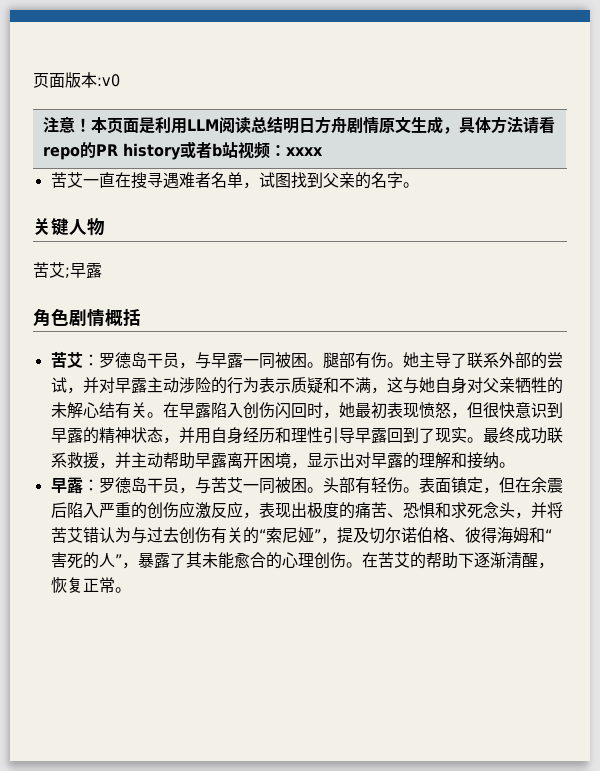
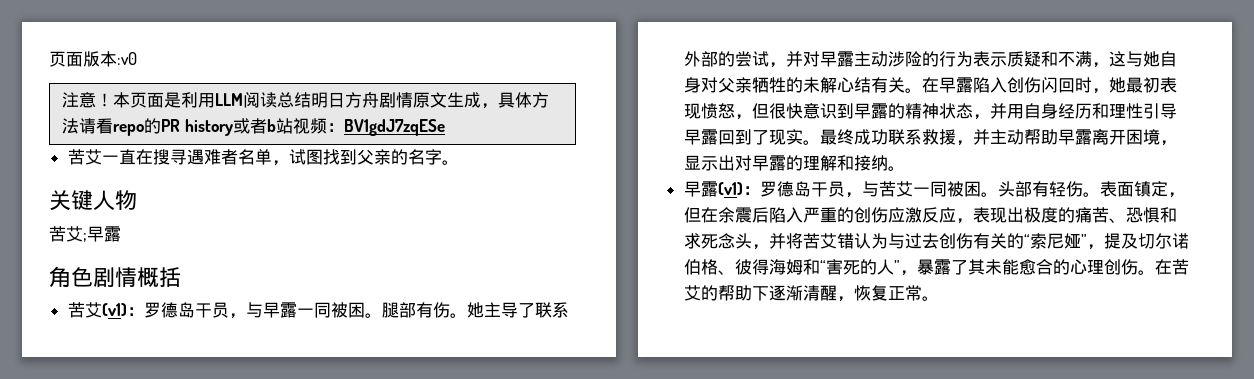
[285,147,323,156] xxxx -> [343,119,445,136] BV1gdJ7zqESe
(83, 360) none -> [101,303,127,316] (v1)
(83, 485) none -> [717,182,743,195] (v1)

